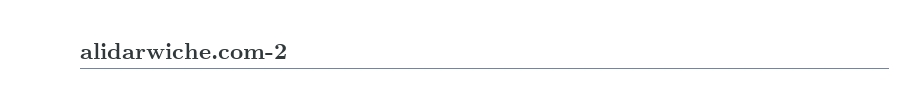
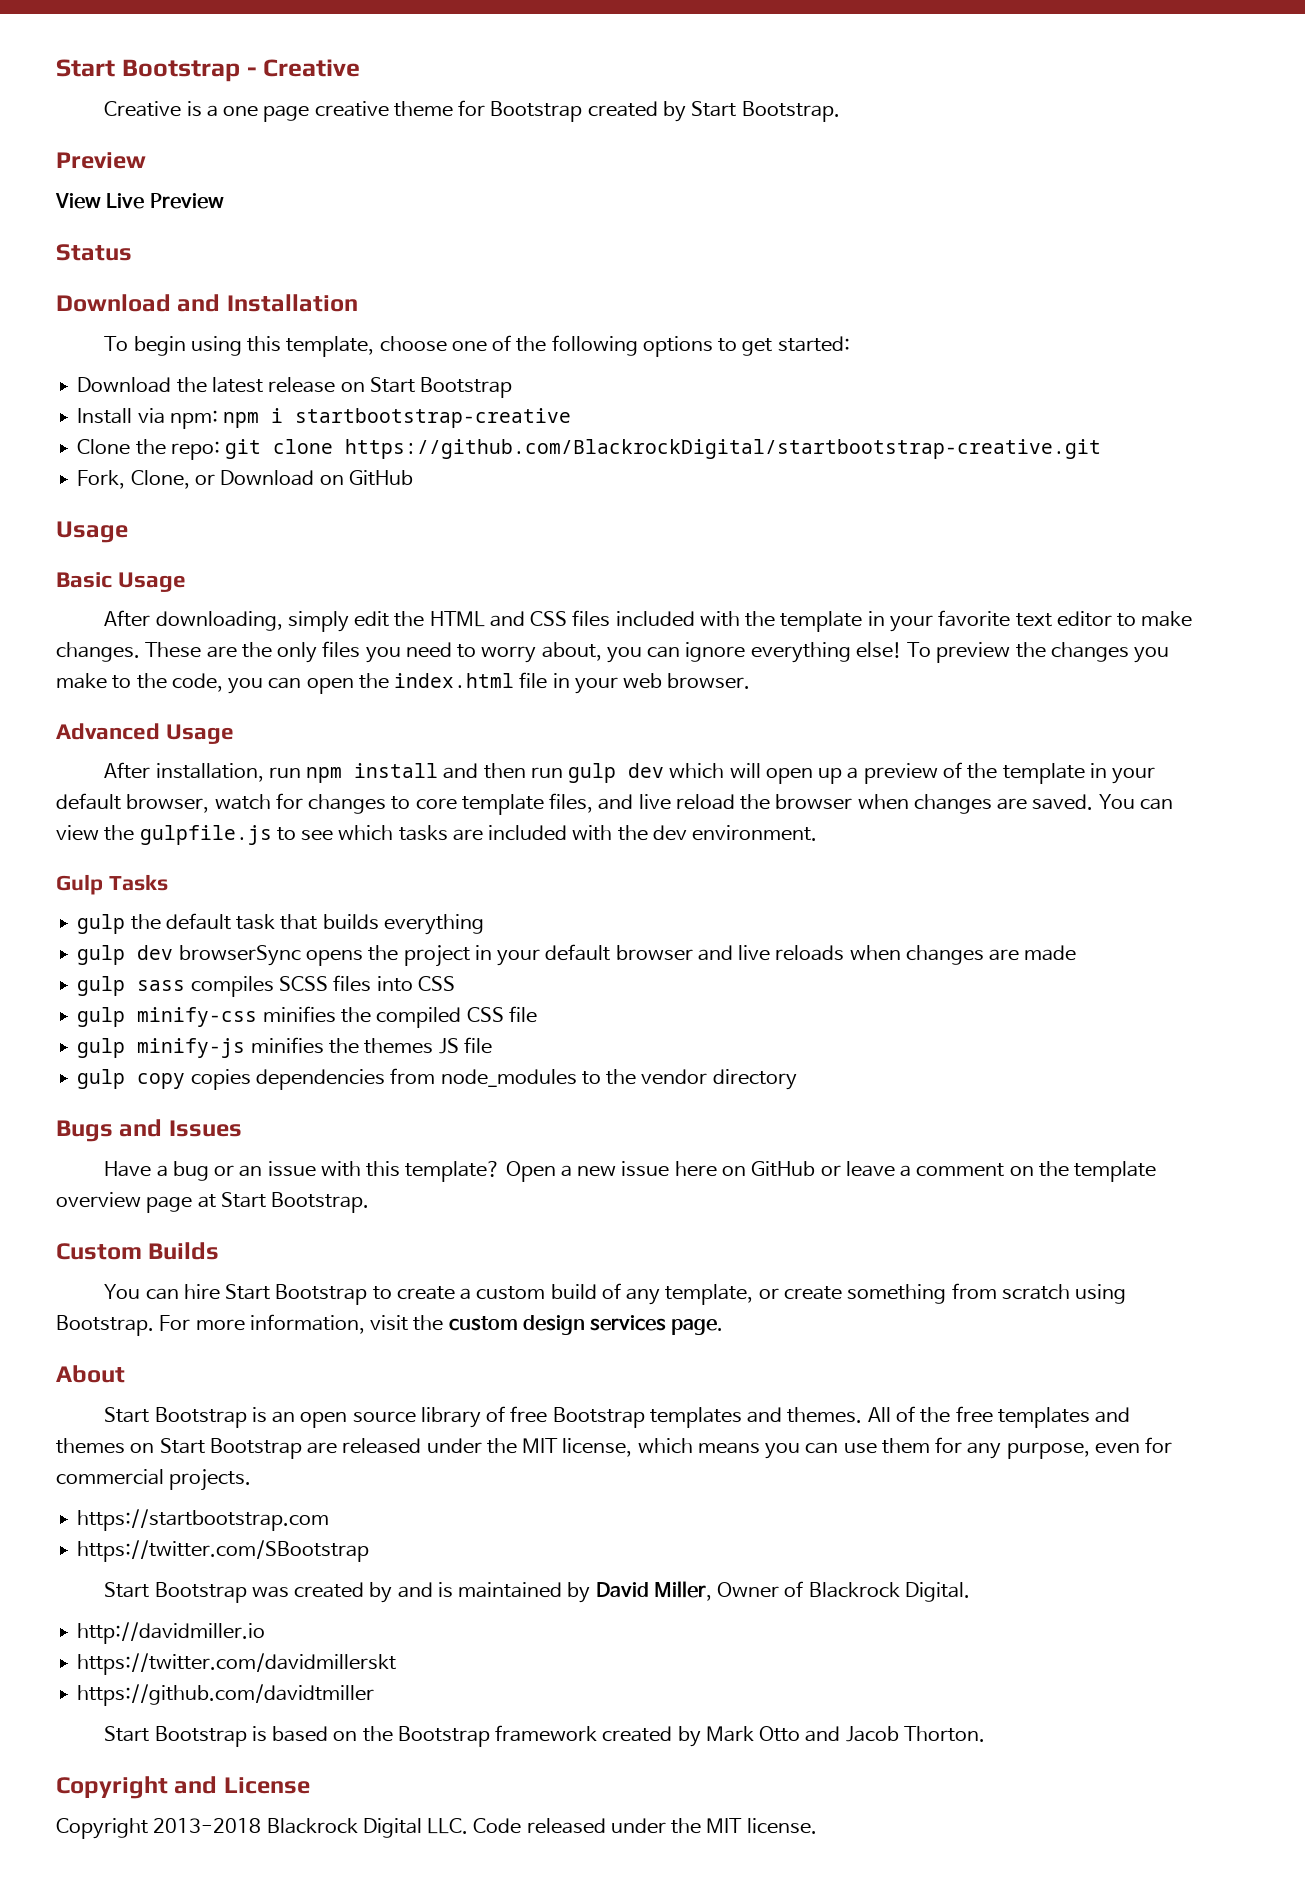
[80,43,287,59] alidarwiche.com-2 -> [56,59,361,82] [104,100,840,122] [56,152,146,169] [55,193,224,209] [56,244,132,261] [56,294,358,312] [104,335,850,357] [77,377,513,398] [77,408,572,429] [77,439,1102,460] [77,470,413,489] [56,521,128,543] [56,572,187,592] [104,610,1193,632] [56,641,1170,663] [56,672,751,694] [56,723,235,744] [104,762,1156,784] [56,793,1173,815] [56,825,818,845] [56,874,168,895] [77,913,485,935] [77,944,1077,967] [77,975,455,997] [77,1006,537,1028] [77,1037,492,1058] [77,1068,797,1090] [56,1119,242,1142] [104,1161,1157,1182] [56,1192,370,1213] [56,1242,220,1260] [104,1283,1127,1305] [56,1314,724,1336] [56,1365,125,1383] [104,1406,1131,1428] [56,1437,1173,1459] [56,1469,252,1491] [77,1509,330,1531] [77,1540,370,1562] [104,1581,970,1603] [77,1622,266,1644] [77,1653,397,1675] [77,1684,375,1706] [104,1725,985,1747] [56,1776,310,1799] [56,1818,817,1839] Start Bootstrap - Creative // Creative is a one page creative theme for Bootstrap created by Start Bootstrap. // Preview // View Live Preview // Status // Download and Installation // To begin using this template, choose one of the following options to get started: // Download the latest release on Start Bootstrap // Install via npm: npm i startbootstrap-creative // Clone the repo: git clone https://github.com/BlackrockDigital/startbootstrap-creative.git // Fork, Clone, or Download on GitHub // Usage // Basic Usage // After downloading, simply edit the HTML and CSS files included with the template in your favorite text editor to make changes. These are the only files you need to worry about, you can ignore everything else! To preview the changes you make to the code, you can open the index.html file in your web browser. // Advanced Usage // After installation, run npm install and then run gulp dev which will open up a preview of the template in your default browser, watch for changes to core template files, and live reload the browser when changes are saved. You can view the gulpfile.js to see which tasks are included with the dev environment. // Gulp Tasks // gulp the default task that builds everything // gulp dev browserSync opens the project in your default browser and live reloads when changes are made // gulp sass compiles SCSS files into CSS // gulp minify-css minifies the compiled CSS file // gulp minify-js minifies the themes JS file // gulp copy copies dependencies from node_modules to the vendor directory // Bugs and Issues // Have a bug or an issue with this template? Open a new issue here on GitHub or leave a comment on the template overview page at Start Bootstrap. // Custom Builds // You can hire Start Bootstrap to create a custom build of any template, or create something from scratch using Bootstrap. For more information, visit the custom design services page. // About // Start Bootstrap is an open source library of free Bootstrap templates and themes. All of the free templates and themes on Start Bootstrap are released under the MIT license, which means you can use them for any purpose, even for commercial projects. // https://startbootstrap.com // https://twitter.com/SBootstrap // Start Bootstrap was created by and is maintained by David Miller, Owner of Blackrock Digital. // http://davidmiller.io // https://twitter.com/davidmillerskt // https://github.com/davidtmiller // Start Bootstrap is based on the Bootstrap framework created by Mark Otto and Jacob Thorton. // Copyright and License // Copyright 2013-2018 Blackrock Digital LLC. Code released under the MIT license.

